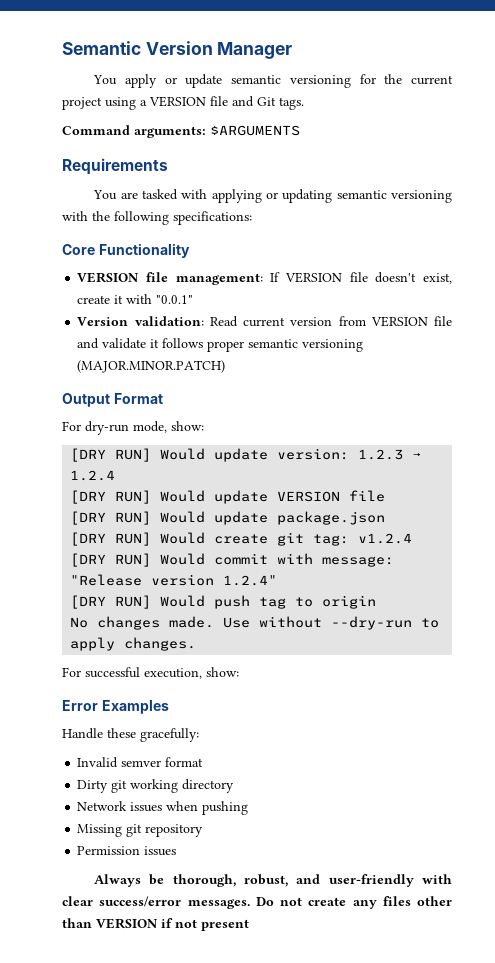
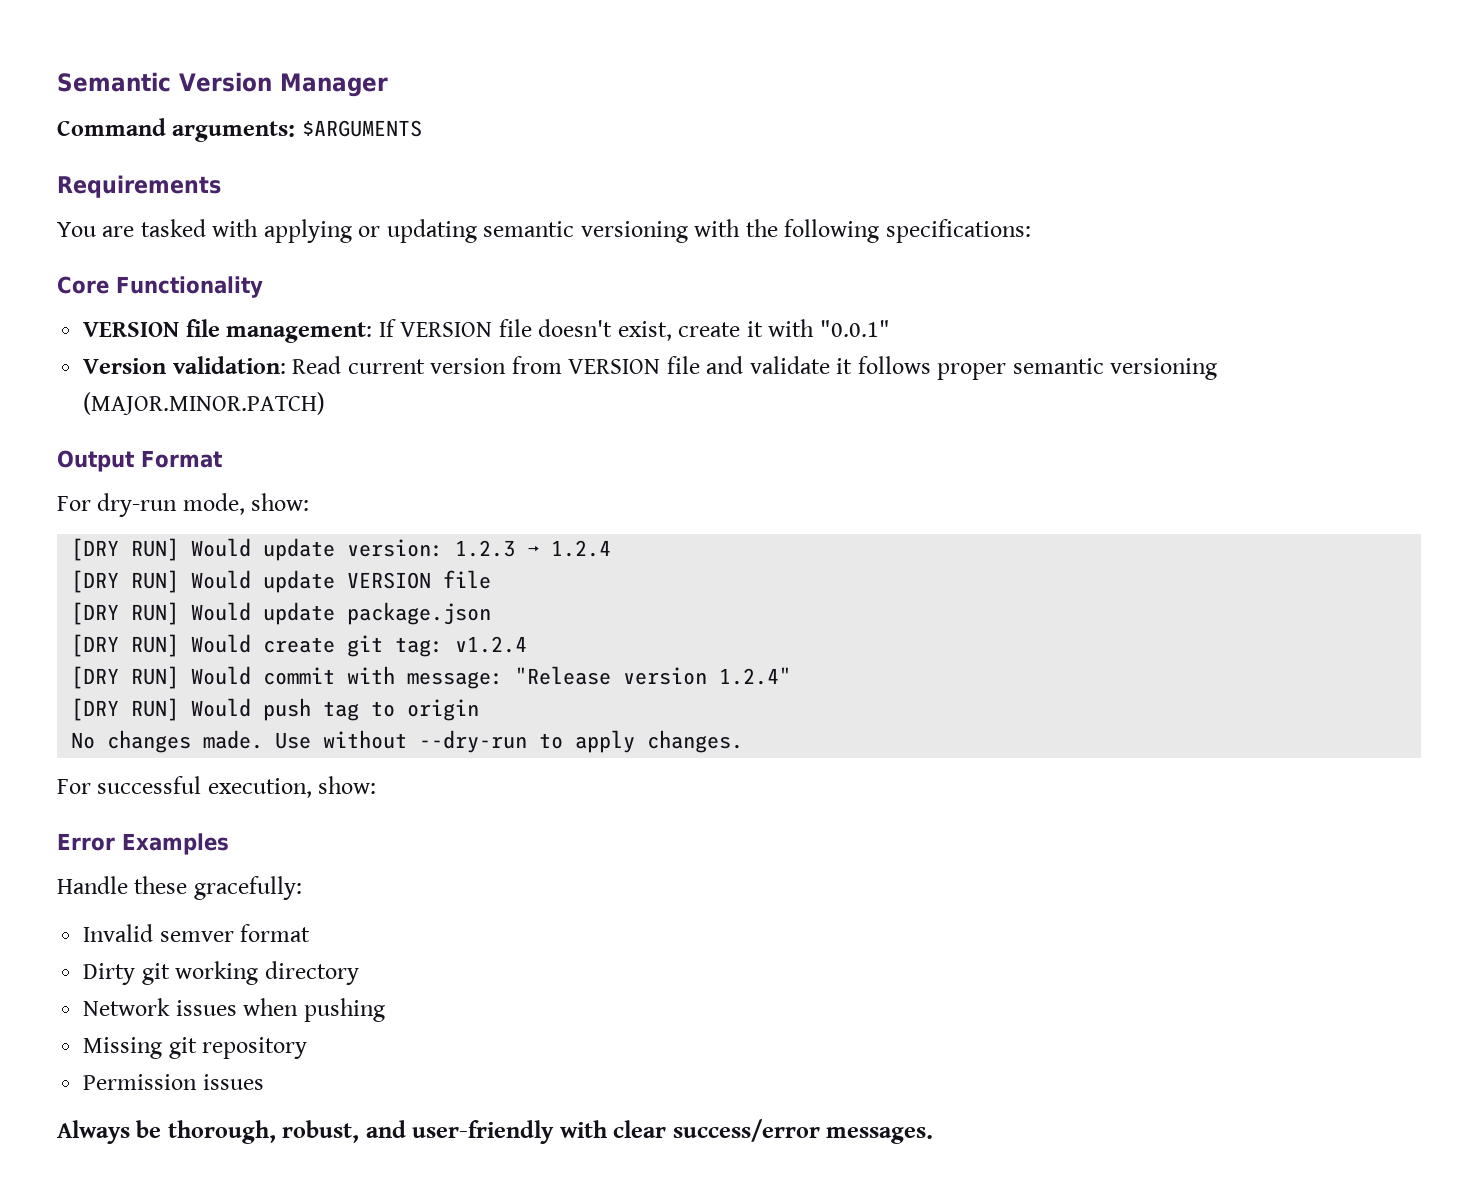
[93,74,453,88] [62,96,304,110] // You apply or update semantic versioning for the current project using a VERSION file and Git tags. -> (388, 85) none
[255,896,452,909] [62,918,249,931] Do not create any files other than VERSION if not present -> (934, 1135) none

